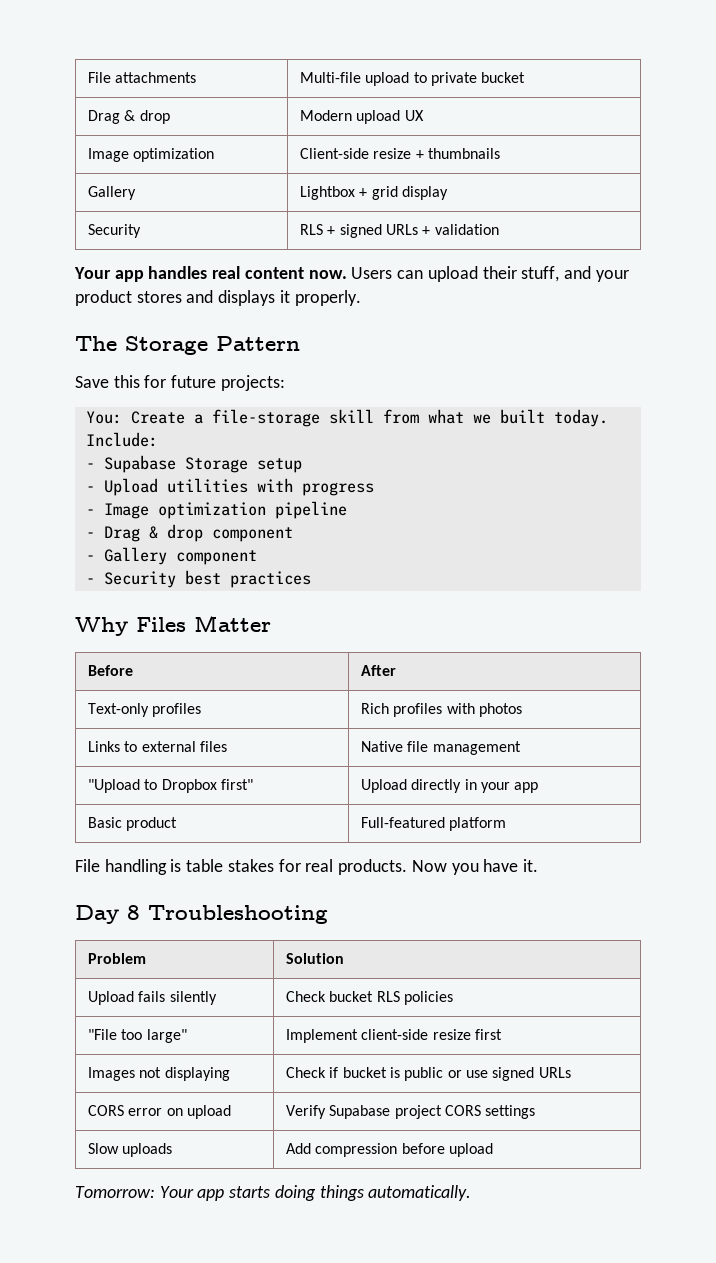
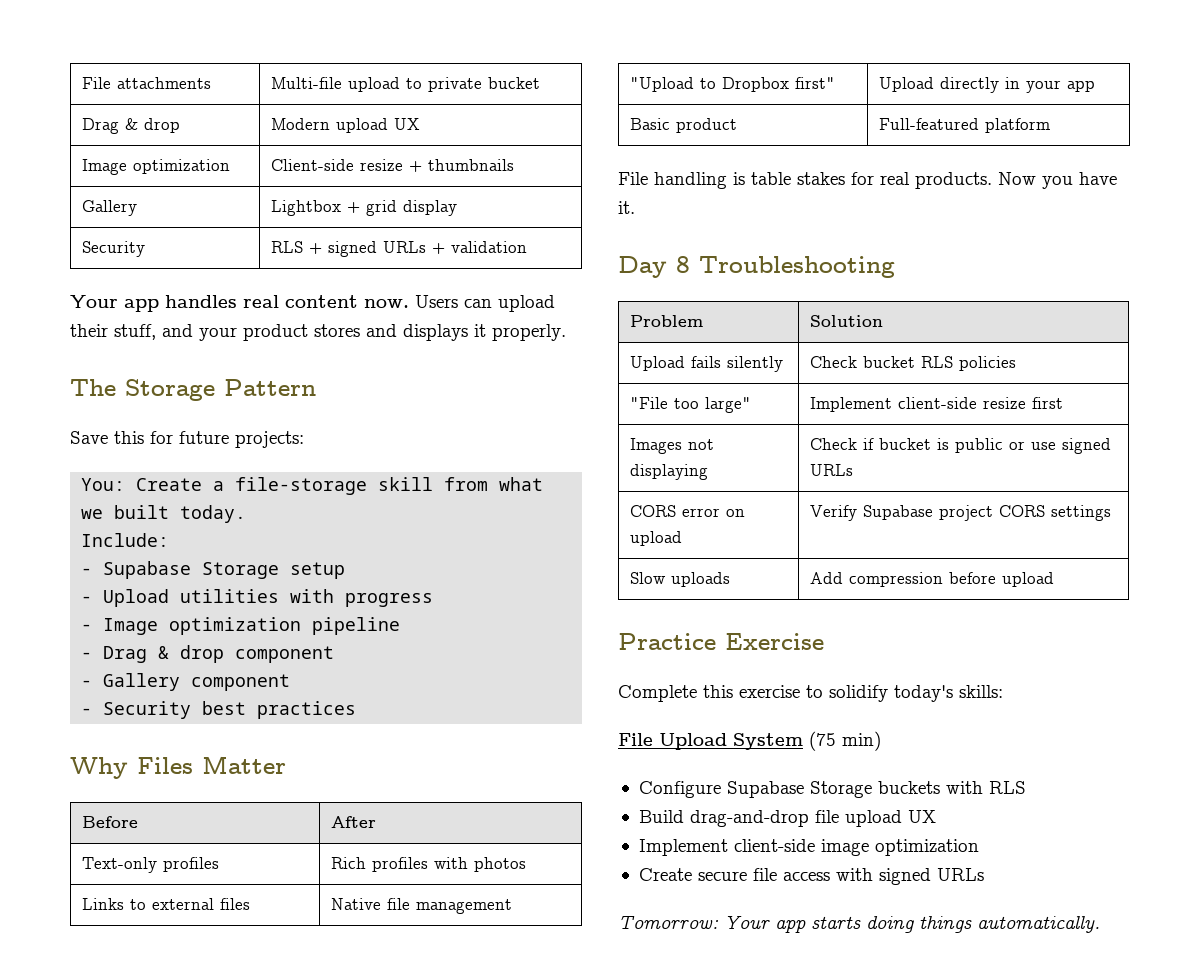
(493, 1150) none -> [618,633,824,650] [618,685,1003,702] [618,731,881,751] [638,781,1026,798] [638,810,936,827] [638,839,979,856] [638,868,984,885] // Practice Exercise // Complete this exercise to solidify today's skills: // File Upload System (75 min) // Configure Supabase Storage buckets with RLS // Build drag-and-drop file upload UX // Implement client-side image optimization // Create secure file access with signed URLs

